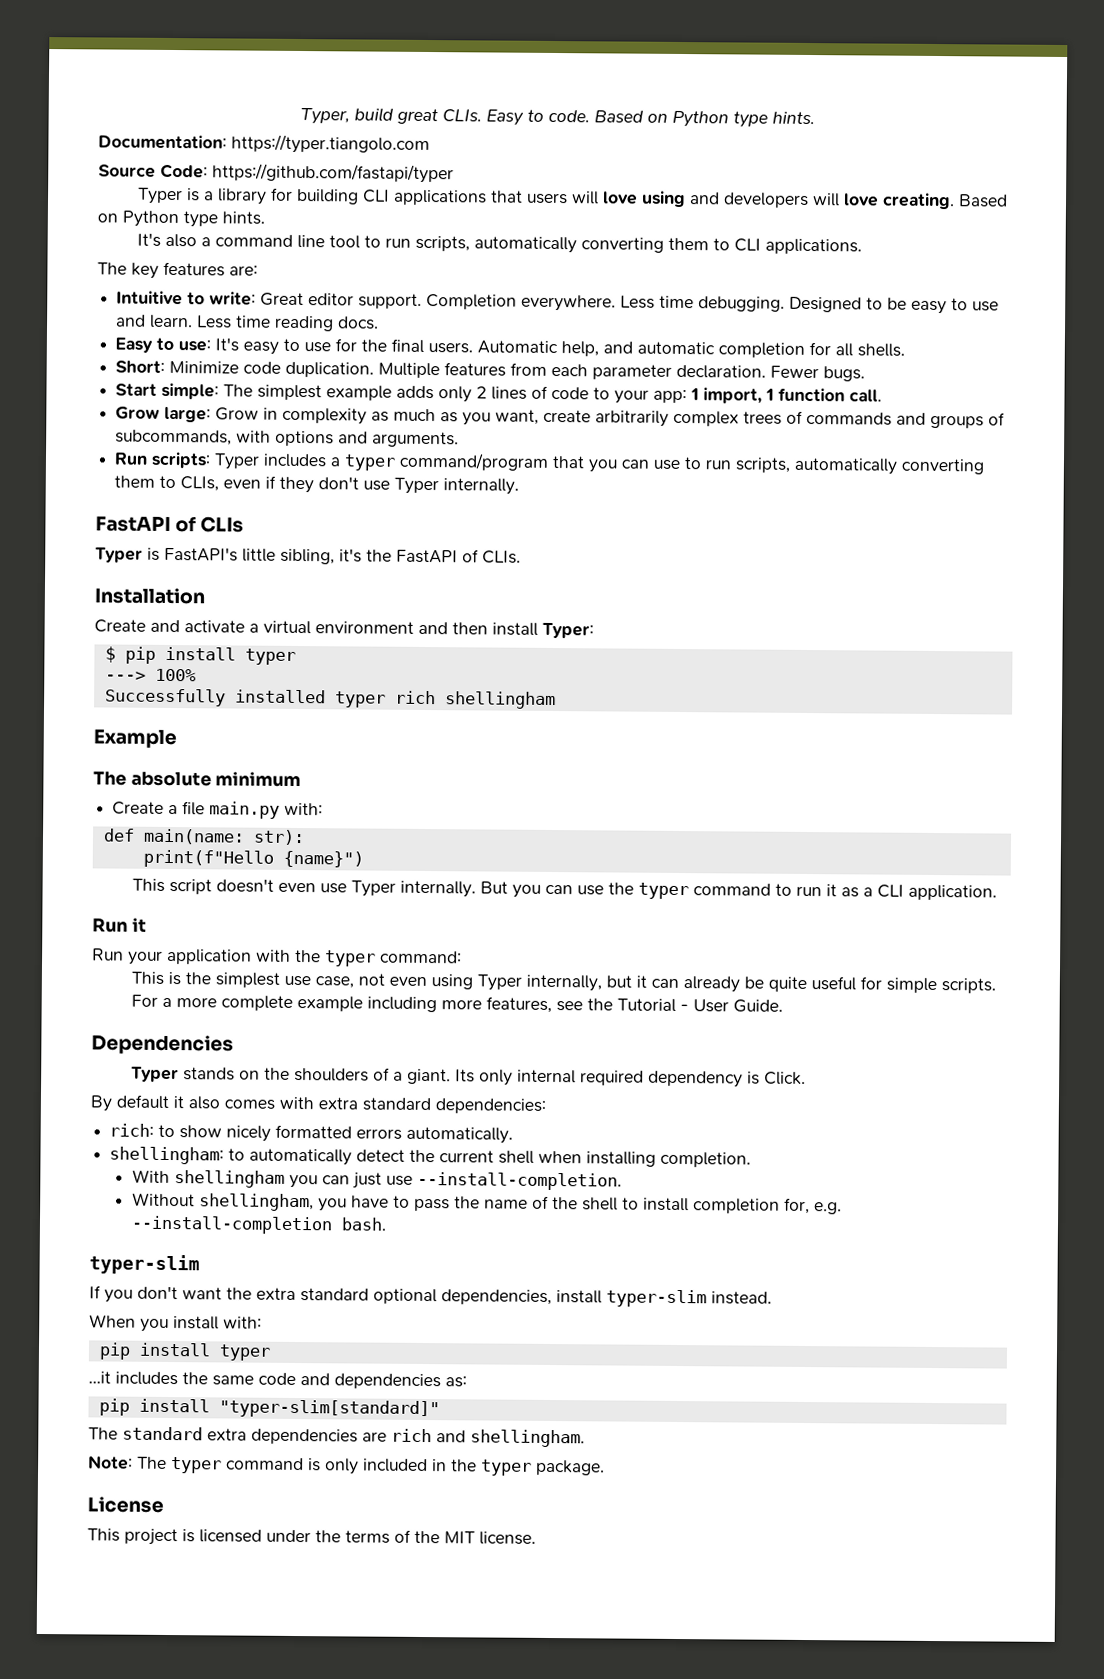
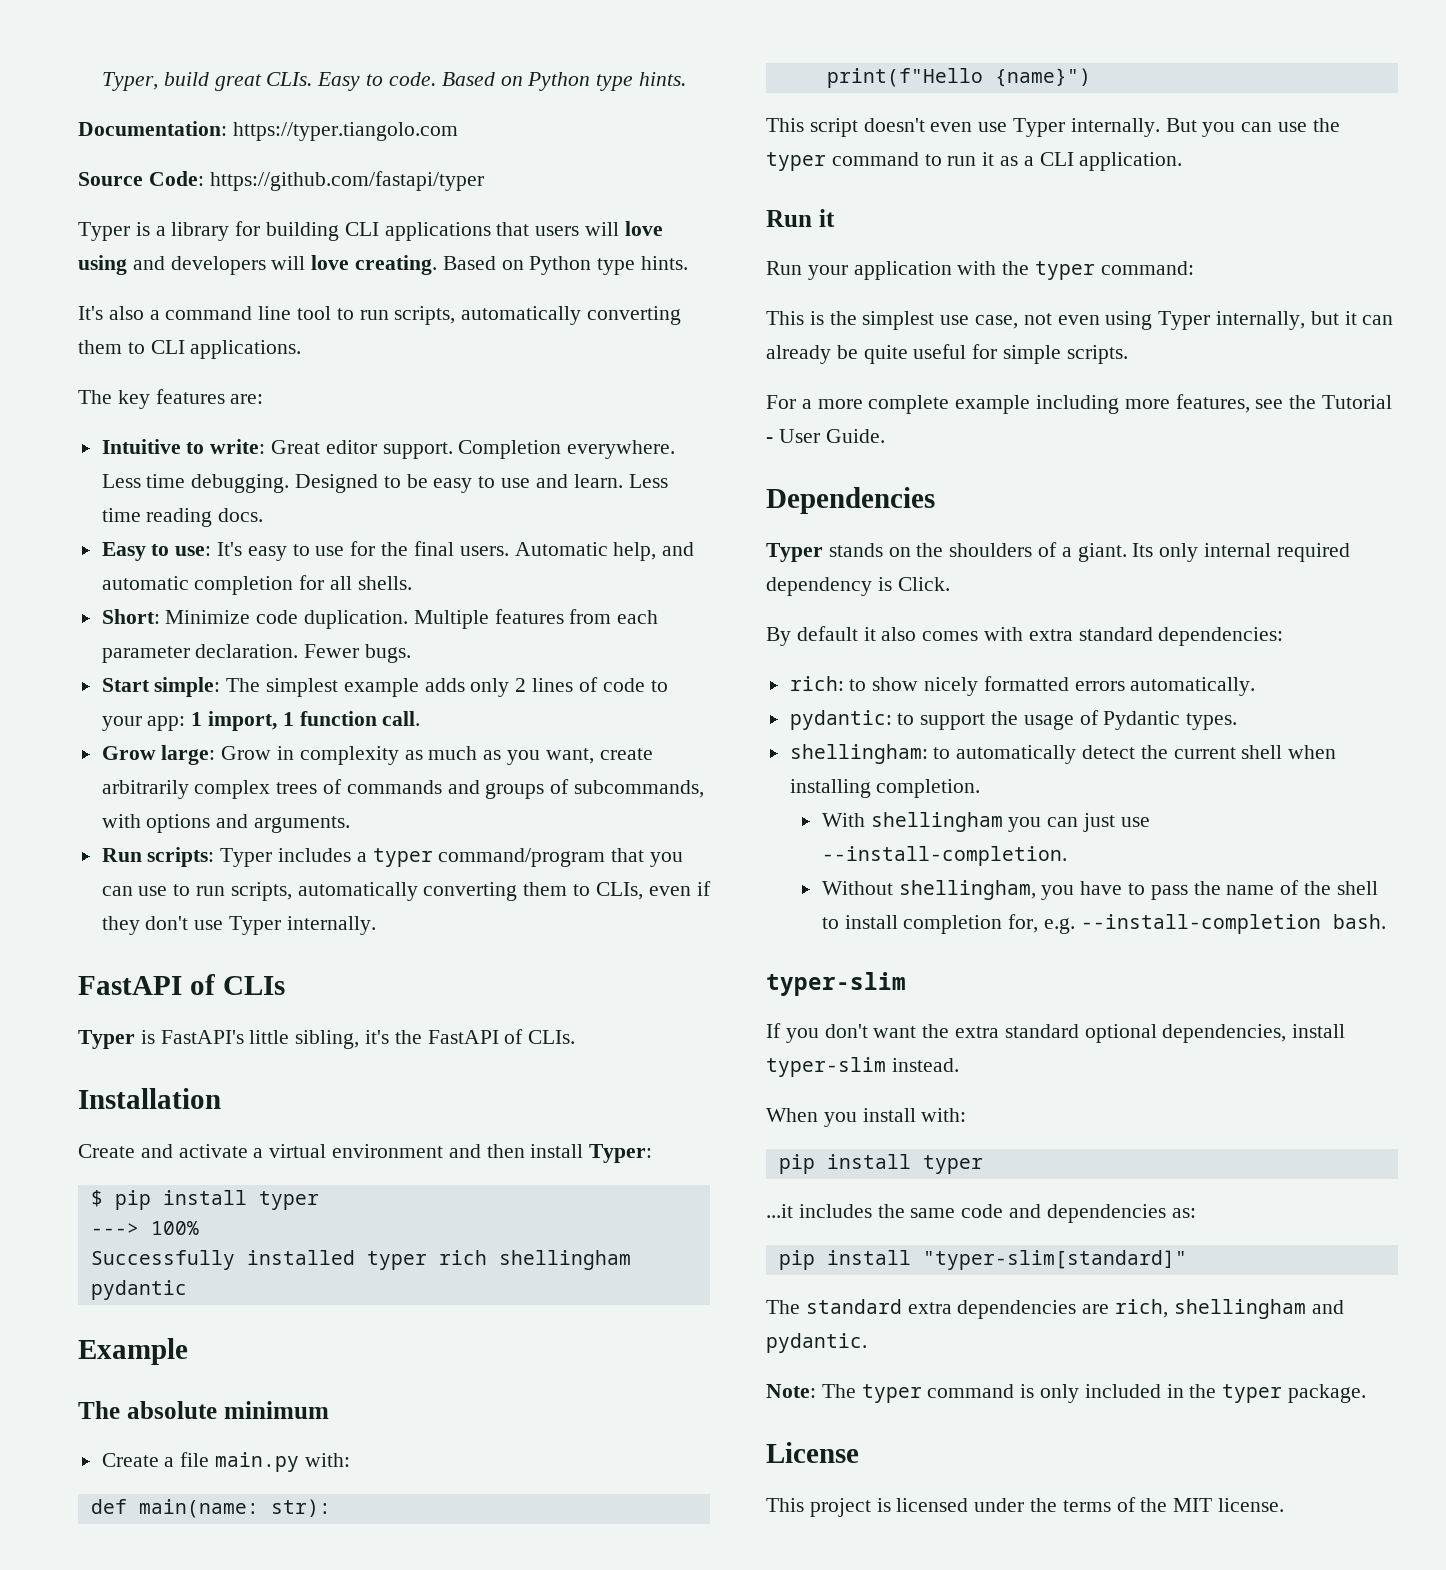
(556, 700) none -> [90,1280,187,1300] pydantic
(514, 1135) none -> [789,710,1238,730] // pydantic: to support the usage of Pydantic types.
[391,1428,585,1448] rich and shellingham. -> [1115,1299,1344,1319] [766,1333,867,1353] rich, shellingham and pydantic.

